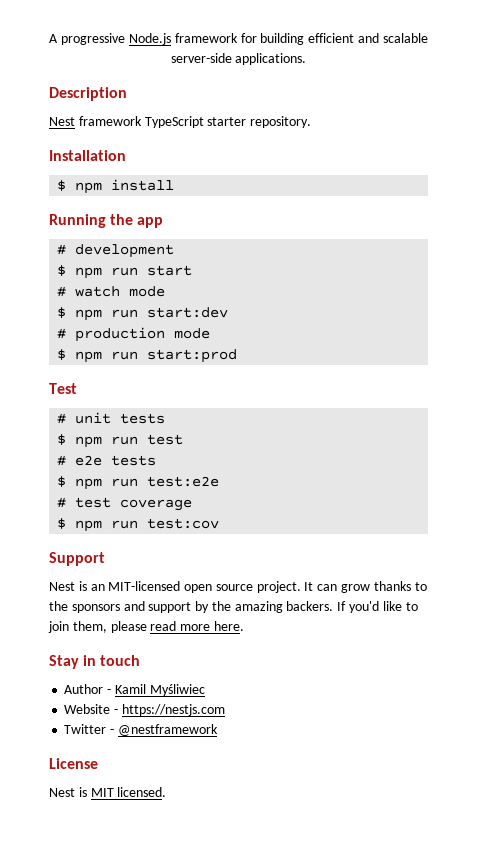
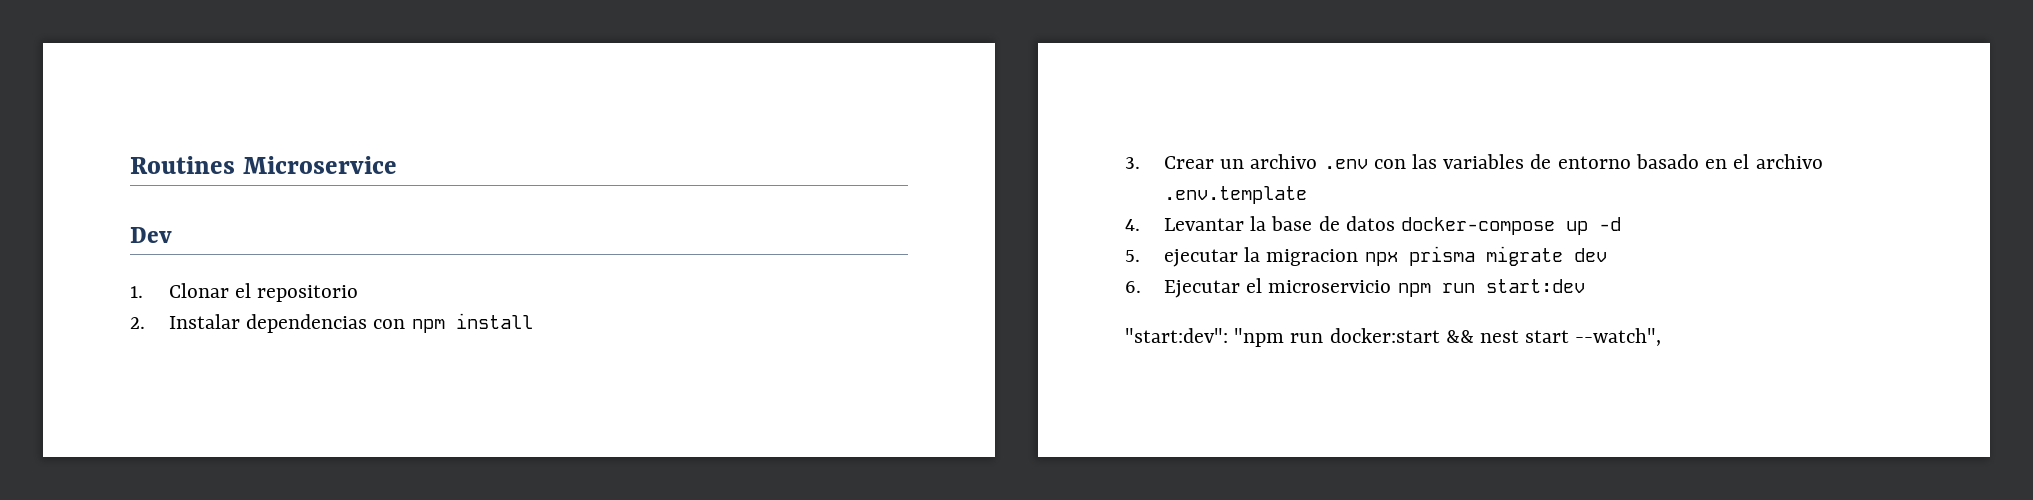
[49,33,428,45] [170,53,307,65] [49,87,127,101] [49,116,312,128] [49,150,126,161] [57,179,175,194] [49,214,164,228] [57,244,175,258] [57,265,193,279] [57,286,166,297] [57,307,229,321] [57,327,211,342] [57,349,238,363] [49,383,77,394] [57,412,166,424] [57,434,184,448] [57,455,157,466] [57,476,220,490] [57,497,193,511] [57,518,220,532] [49,552,105,566] [49,581,427,593] [49,601,418,613] [48,621,244,633] [49,655,141,669] [64,684,205,696] [64,704,225,716] [64,724,218,736] [49,758,98,769] [49,787,167,797] A progressive Node.js framework for building efficient and scalable server-side applications. // Description // Nest framework TypeScript starter repository. // Installation // $ npm install // Running the app // # development // $ npm run start // # watch mode // $ npm run start:dev // # production mode // $ npm run start:prod // Test // # unit tests // $ npm run test // # e2e tests // $ npm run test:e2e // # test coverage // $ npm run test:cov // Support // Nest is an MIT-licensed open source project. It can grow thanks to the sponsors and support by the amazing backers. If you'd like to join them, please read more here. // Stay in touch // Author - Kamil Myśliwiec // Website - https://nestjs.com // Twitter - @nestframework // License // Nest is MIT licensed. -> [130,156,397,174] [130,227,172,243] [130,283,359,302] [130,313,533,333] [1125,154,1823,169] [1163,186,1307,204] [1125,216,1622,235] [1125,246,1607,267] [1125,278,1585,298] [1125,328,1662,347] Routines Microservice // Dev // 1. Clonar el repositorio // 2. Instalar dependencias con npm install // 3. Crear un archivo .env con las variables de entorno basado en el archivo .env.template // 4. Levantar la base de datos docker-compose up -d // 5. ejecutar la migracion npx prisma migrate dev // 6. Ejecutar el microservicio npm run start:dev // "start:dev": "npm run docker:start && nest start --watch",

